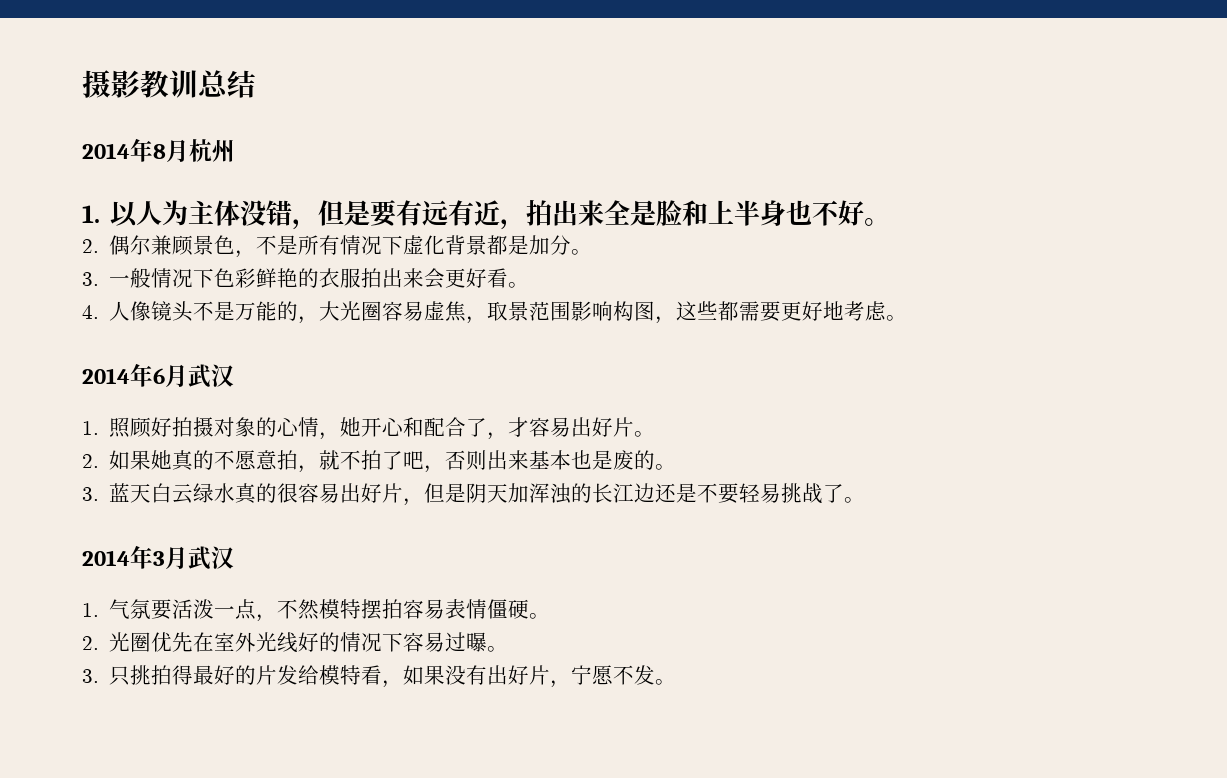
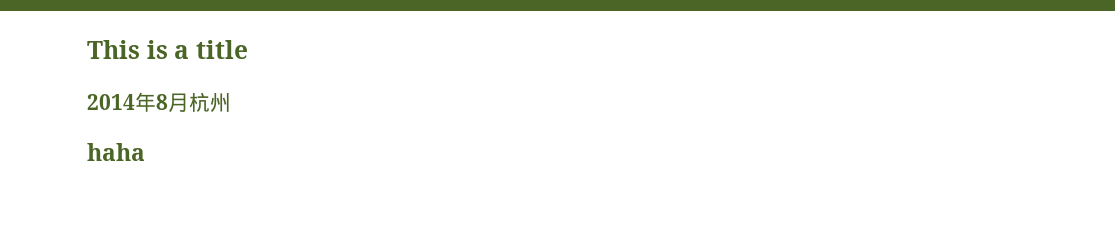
[82,70,256,98] 摄影教训总结 -> [87,40,248,59] This is a title
[82,199,891,230] [82,235,593,258] [82,268,530,289] [82,301,908,324] [82,363,234,388] [82,417,656,440] [82,450,677,473] [82,483,866,506] [82,545,234,570] [82,599,551,622] [82,632,509,653] [82,665,677,688] 1.以人为主体没错，但是要有远有近，拍出来全是脸和上半身也不好。 // 2.偶尔兼顾景色，不是所有情况下虚化背景都是加分。 // 3.一般情况下色彩鲜艳的衣服拍出来会更好看。 // 4.人像镜头不是万能的，大光圈容易虚焦，取景范围影响构图，这些都需要更好地考虑。 // 2014年6月武汉 // 1.照顾好拍摄对象的心情，她开心和配合了，才容易出好片。 // 2.如果她真的不愿意拍，就不拍了吧，否则出来基本也是废的。 // 3.蓝天白云绿水真的很容易出好片，但是阴天加浑浊的长江边还是不要轻易挑战了。 // 2014年3月武汉 // 1.气氛要活泼一点，不然模特摆拍容易表情僵硬。 // 2.光圈优先在室外光线好的情况下容易过曝。 // 3.只挑拍得最好的片发给模特看，如果没有出好片，宁愿不发。 -> [87,143,145,161] haha

